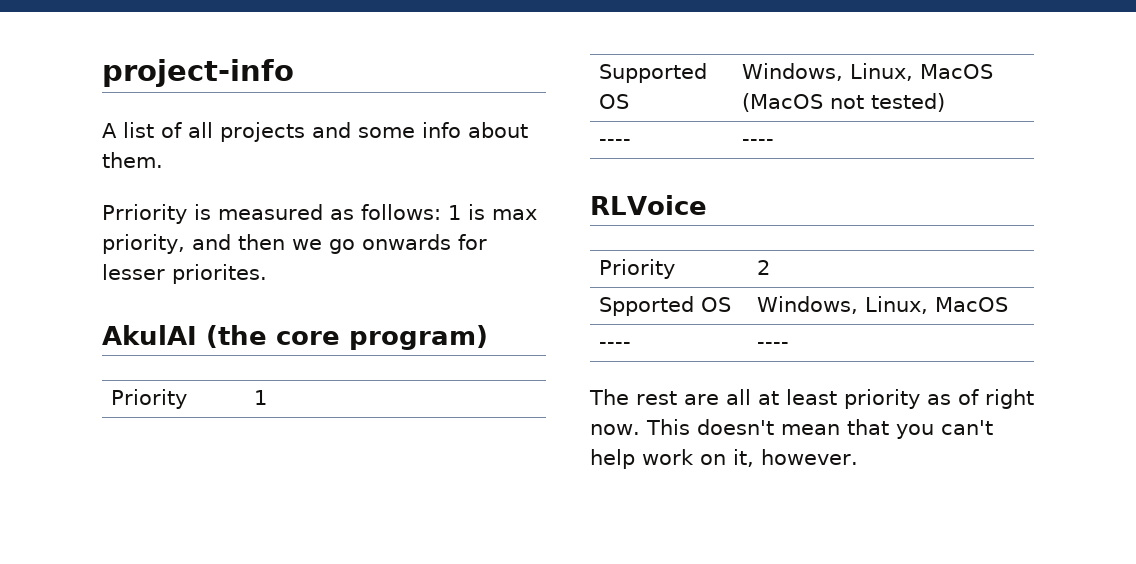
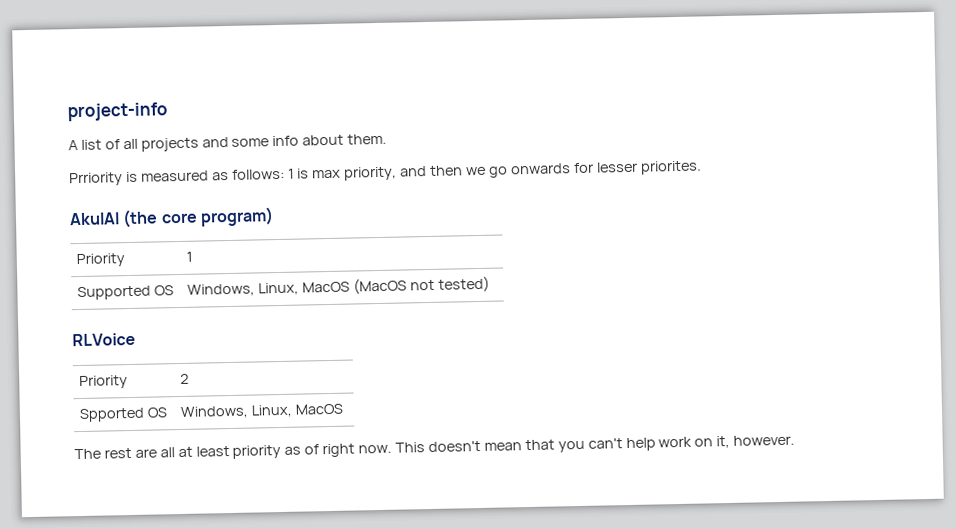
[598,139,631,146] [741,139,774,146] // ---- | ---- -> (490, 284) none
[598,342,631,349] [756,342,789,349] // ---- | ---- -> (344, 409) none

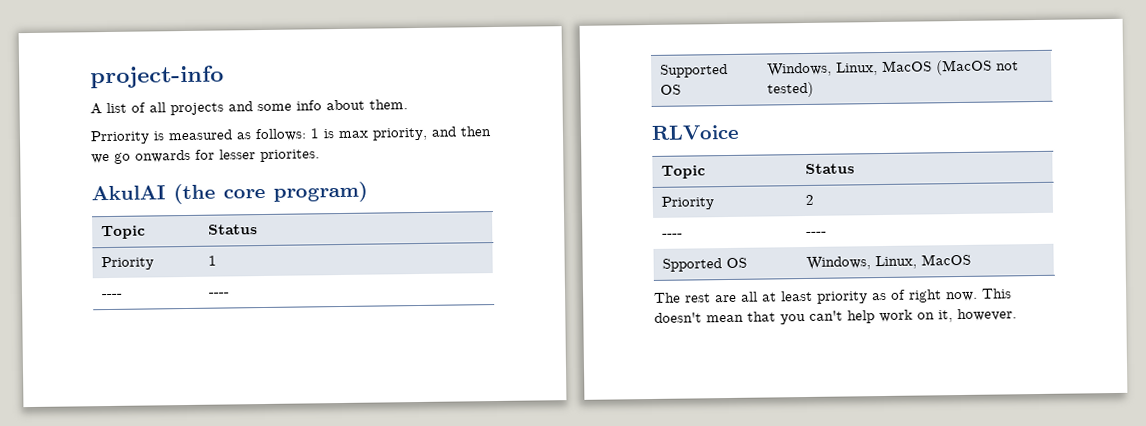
(274, 217) none -> [101,225,147,240] [208,224,259,235] // Topic | Status
(194, 256) none -> [102,293,124,299] [208,292,231,297] // ---- | ----
(136, 339) none -> [661,165,707,179] [805,163,856,174] // Topic | Status
(190, 378) none -> [662,233,684,238] [806,231,828,236] // ---- | ----

